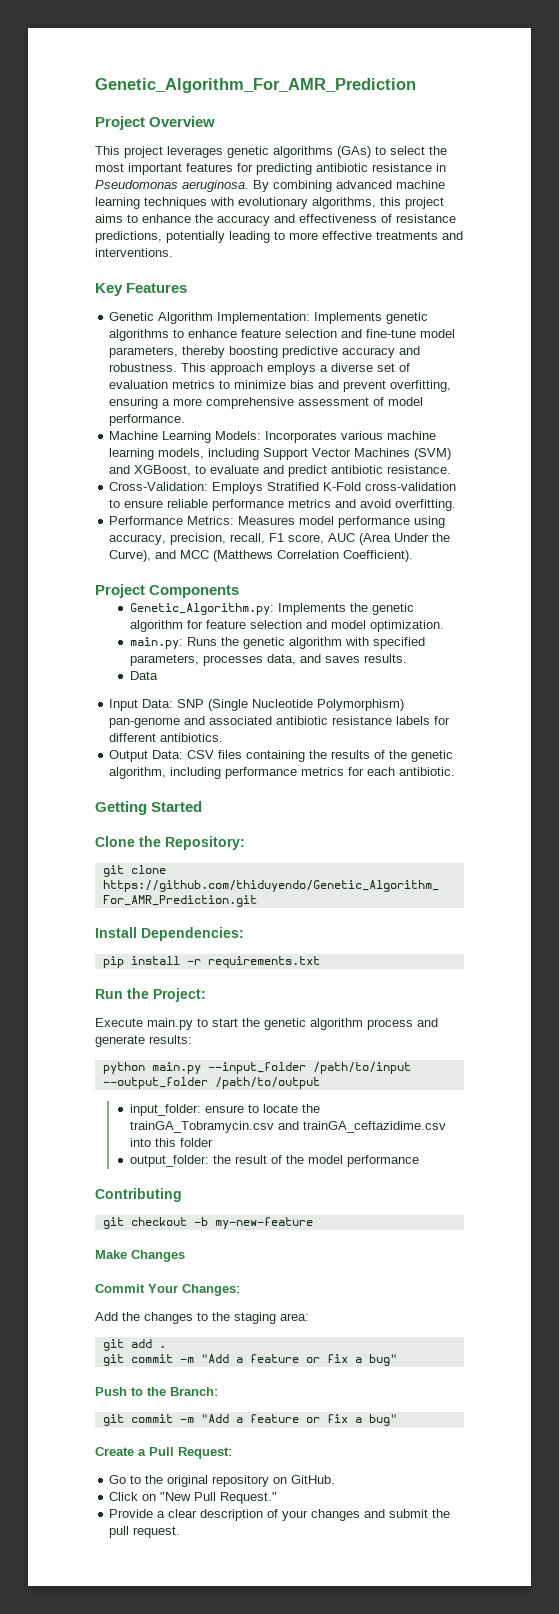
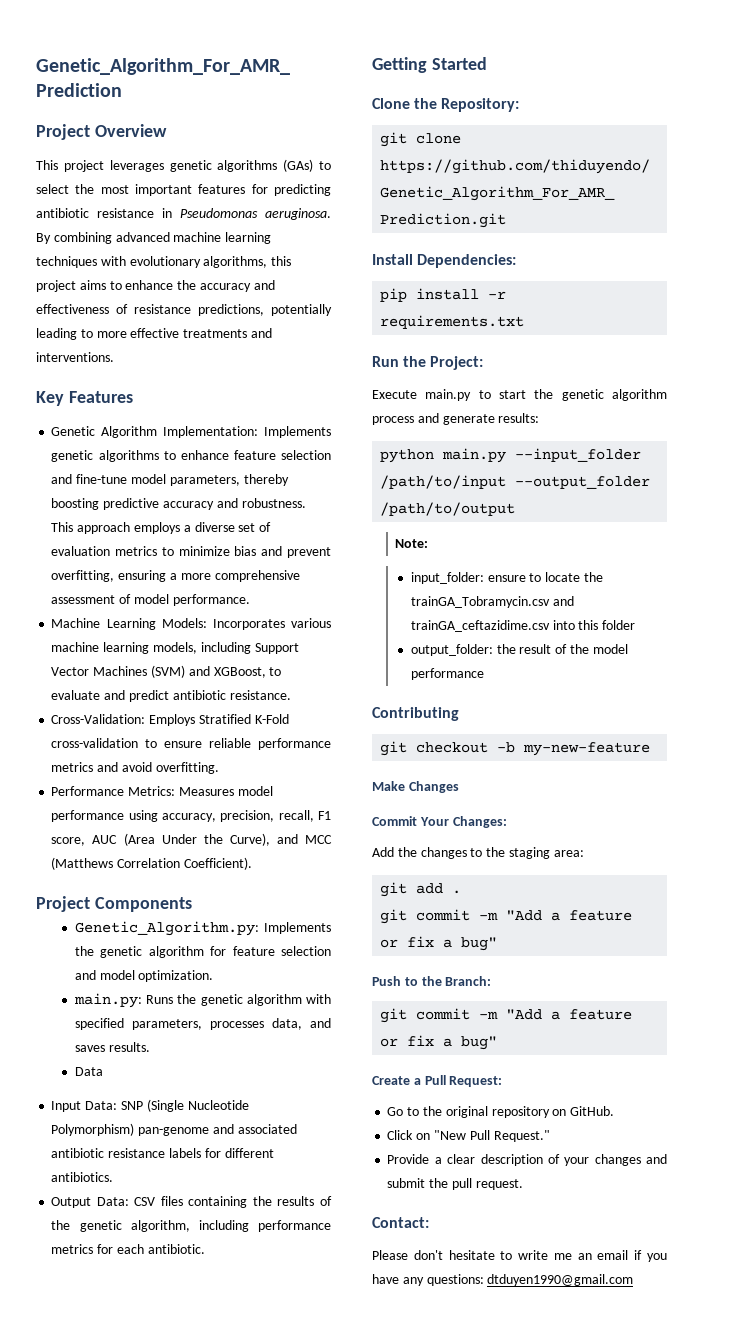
(320, 1083) none -> [395,539,429,548] // Note:
(181, 1532) none -> [372,1217,429,1228] [372,1250,667,1262] [372,1274,634,1286] // Contact: // Please don't hesitate to write me an email if you have any questions: dtduyen1990@gmail.com

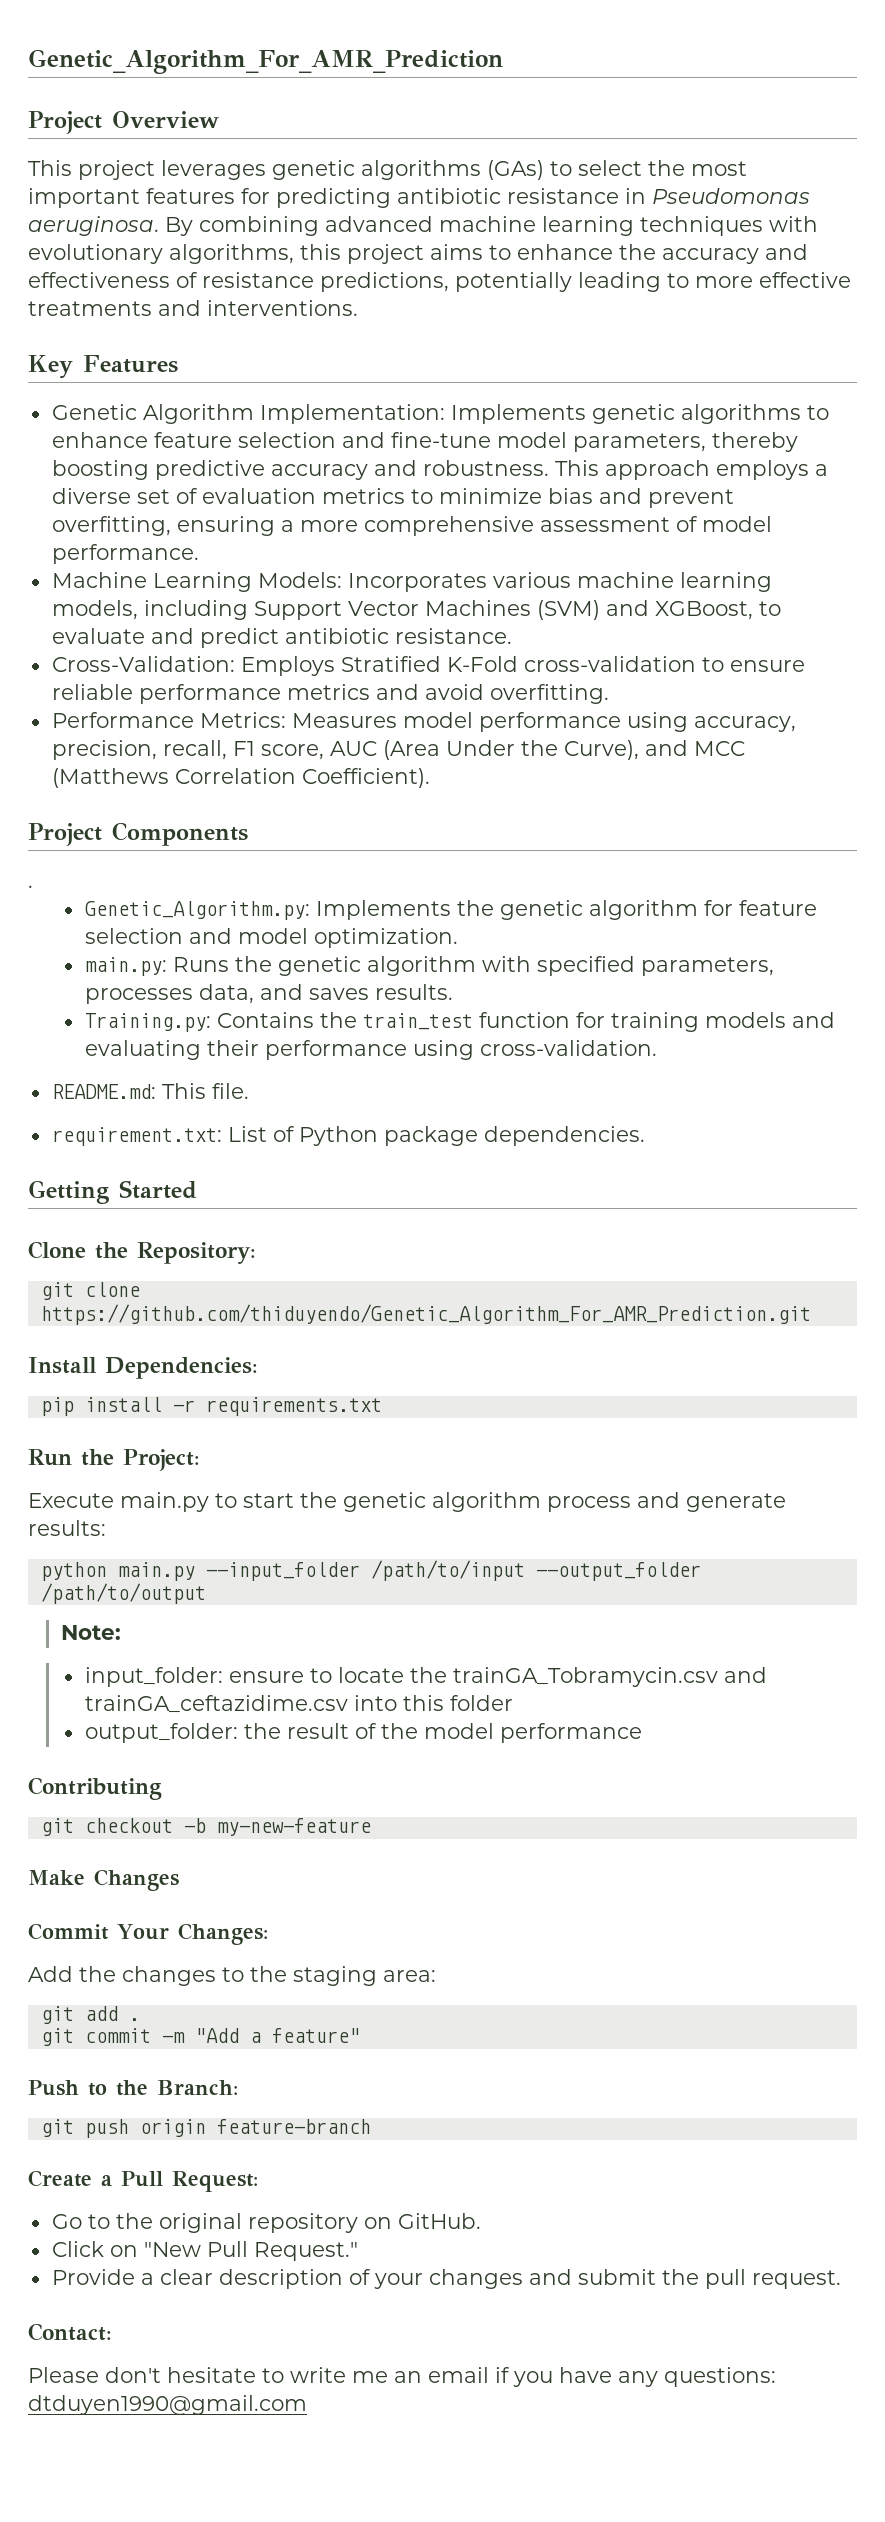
(192, 904) none -> [28,885,33,888] // .
[74,1067,103,1076] [51,1099,249,1112] [51,1123,297,1136] [51,1148,274,1158] [51,1172,114,1182] [51,1196,332,1208] [51,1220,331,1232] [51,1244,205,1254] Data // Input Data: SNP (Single Nucleotide Polymorphism) pan-genome and associated antibiotic resistance labels for different antibiotics. // Output Data: CSV files containing the results of the genetic algorithm, including performance metrics for each antibiotic. -> [84,1012,835,1032] [84,1040,657,1060] [51,1083,249,1099] [51,1126,645,1146] Training.py: Contains the train_test function for training models and evaluating their performance using cross-validation. // README.md: This file. // requirement.txt: List of Python package dependencies.
[569,910,633,921] [380,936,498,951] feature or fix a bug" -> [271,2028,360,2043] feature"
[416,1008,633,1020] [380,1035,498,1050] commit -m "Add a feature or fix a bug" -> [84,2119,371,2138] push origin feature-branch

